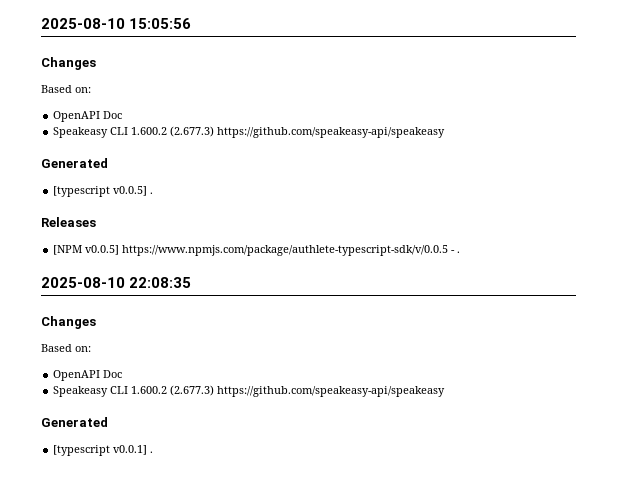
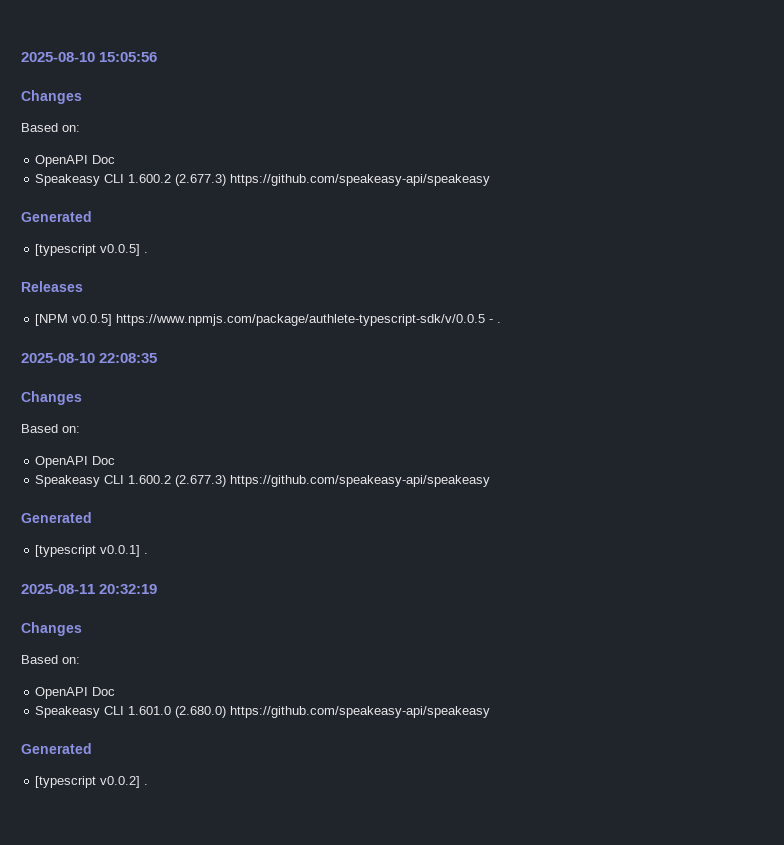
(154, 452) none -> [21,584,158,594] [21,622,82,636] [21,655,80,664] [35,687,116,699] [35,706,491,718] [21,743,92,754] [35,776,149,788] // 2025-08-11 20:32:19 // Changes // Based on: // OpenAPI Doc // Speakeasy CLI 1.601.0 (2.680.0) https://github.com/speakeasy-api/speakeasy // Generated // [typescript v0.0.2] .

